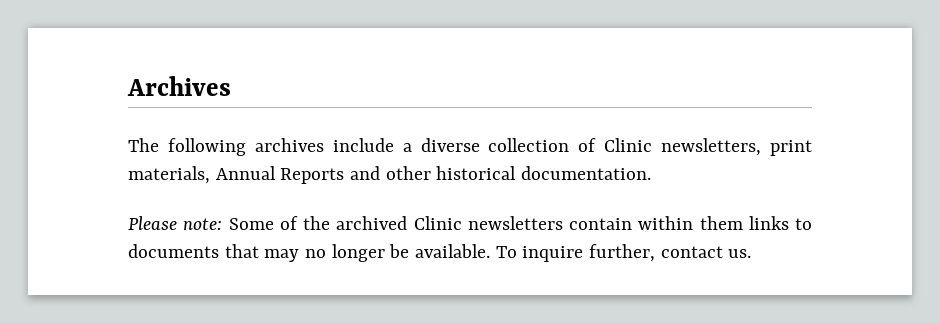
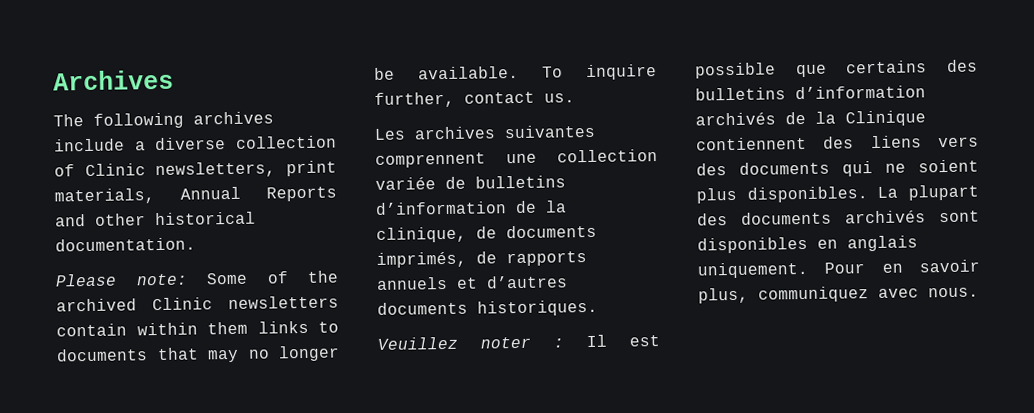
(752, 253) none -> [374,124,596,140] [375,149,658,168] [375,175,566,190] [375,200,567,215] [376,224,597,243] [376,251,587,268] [376,275,568,290] [377,299,598,317] [377,334,660,350] [695,59,978,79] [695,85,926,101] [695,110,926,127] [696,135,979,151] [696,159,979,177] [696,184,979,204] [697,210,980,226] [697,235,918,254] [697,259,980,279] [698,286,979,304] // Les archives suivantes comprennent une collection variée de bulletins d’information de la clinique, de documents imprimés, de rapports annuels et d’autres documents historiques. // Veuillez noter : Il est possible que certains des bulletins d’information archivés de la Clinique contiennent des liens vers des documents qui ne soient plus disponibles. La plupart des documents archivés sont disponibles en anglais uniquement. Pour en savoir plus, communiquez avec nous.

